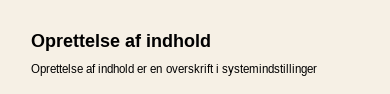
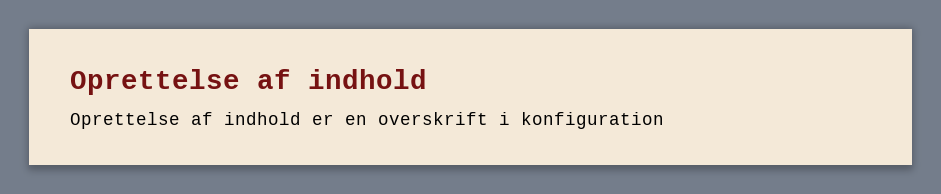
[221,64,317,76] systemindstillinger -> [521,112,664,129] konfiguration

